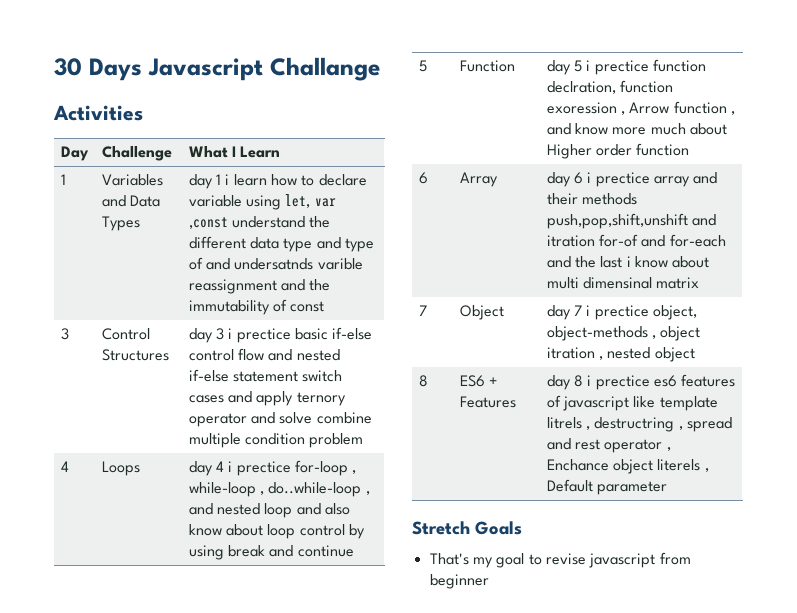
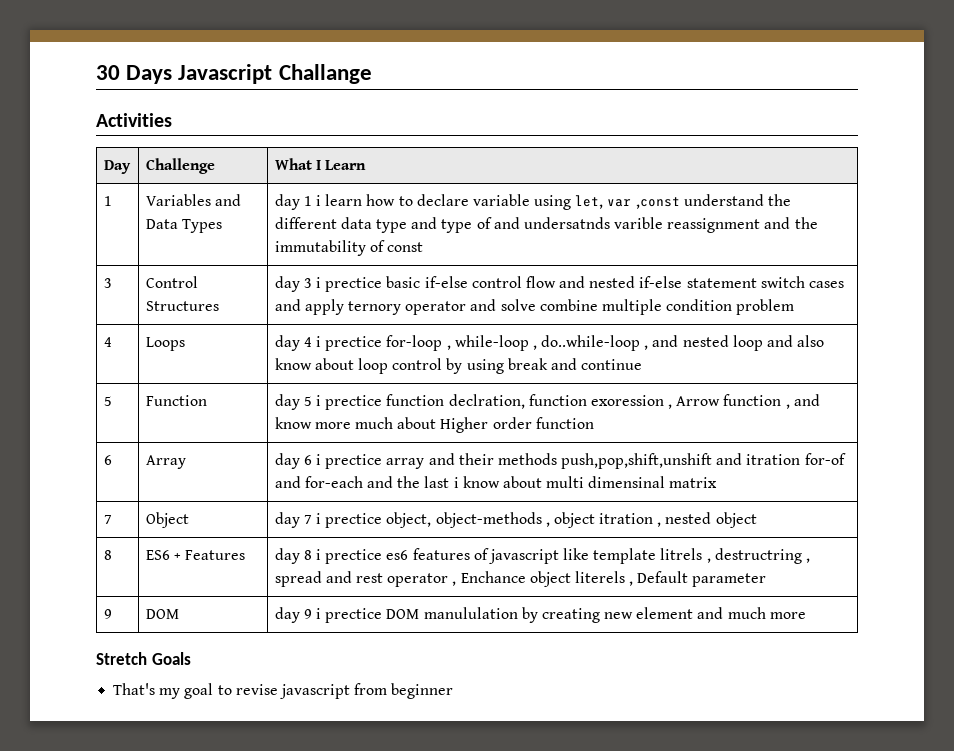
(668, 488) none -> [103,609,112,619] [145,609,179,619] [274,607,806,623] // 9 | DOM | day 9 i prectice DOM manululation by creating new element and much more

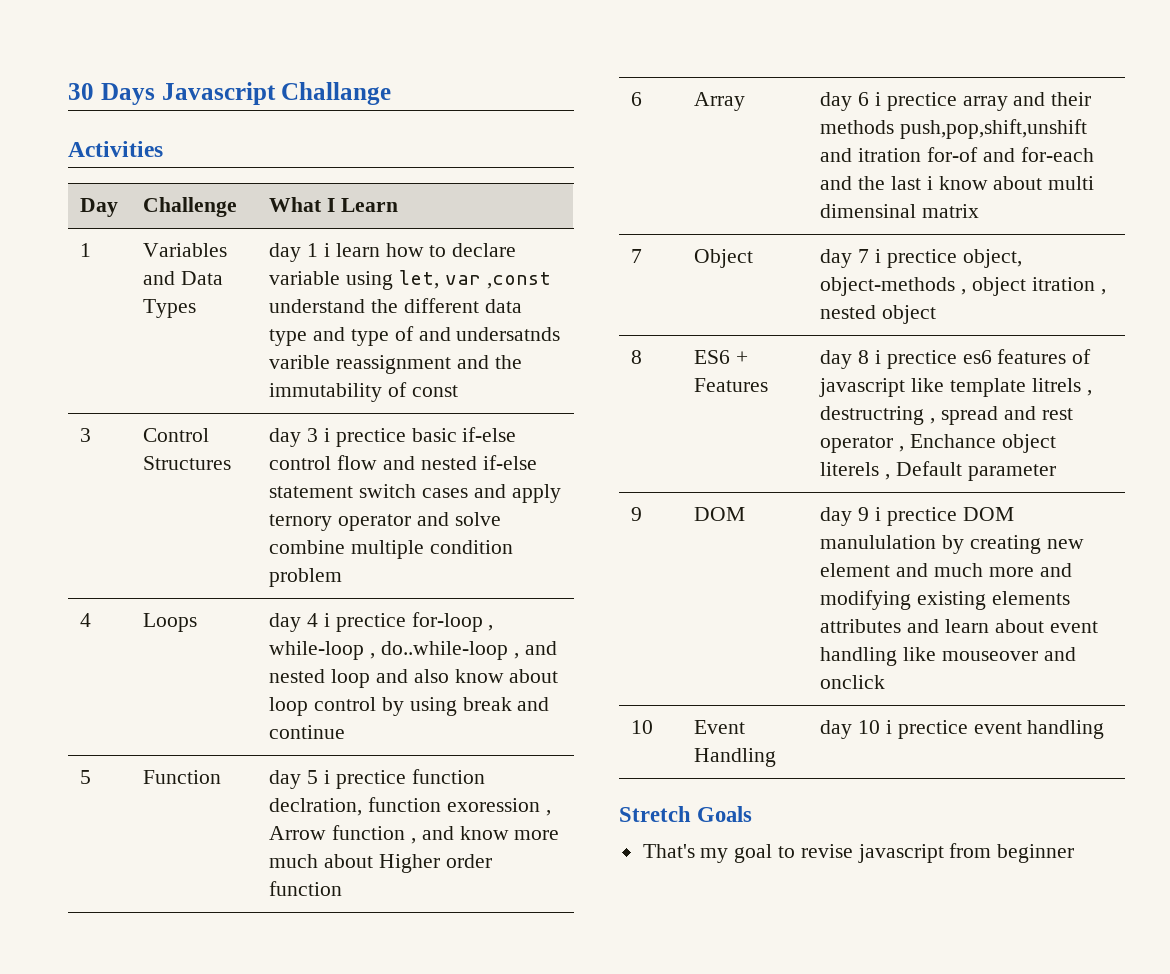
(806, 615) none -> [1039,563,1072,577] [820,590,1070,610] [820,619,1098,633] [820,647,1076,666] [820,675,886,689] [631,720,654,734] [694,720,746,734] [694,748,777,767] [820,720,1105,739] and modifying existing elements attributes and learn about event handling like mouseover and onclick // 10 | Event Handling | day 10 i prectice event handling

